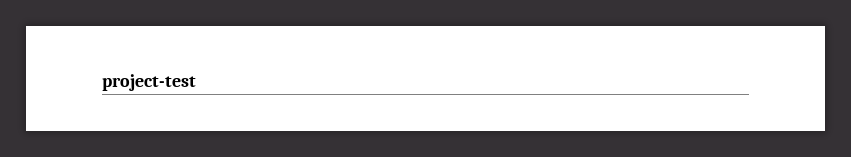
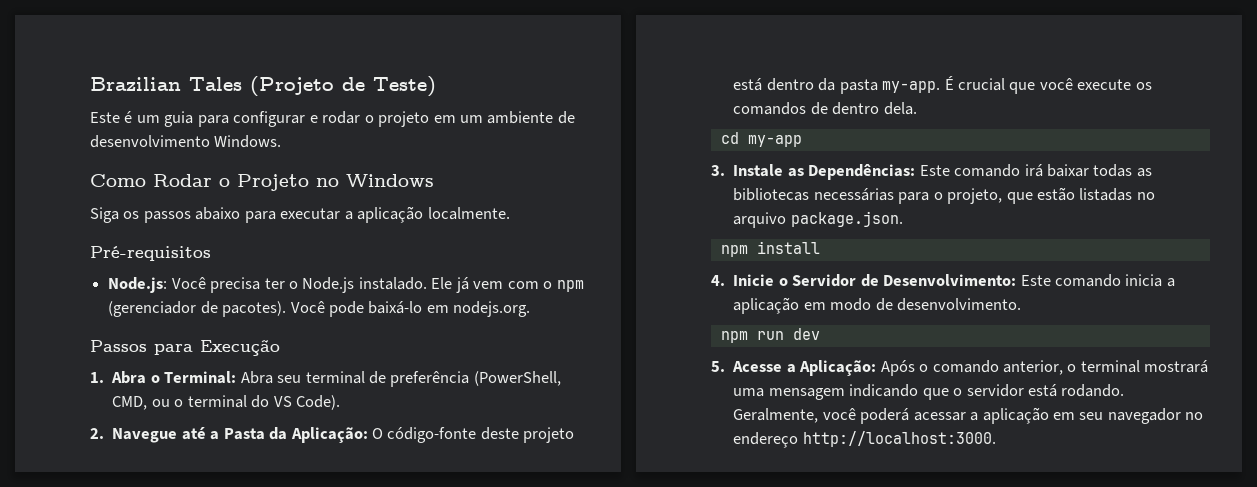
[102,74,196,91] project-test -> [90,76,436,97] [90,111,575,127] [90,135,282,148] [90,174,434,191] [90,206,510,223] [90,246,211,261] [108,277,584,293] [108,301,531,317] [90,339,280,356] [90,371,561,387] [112,395,340,410] [90,427,575,443] [733,76,1152,94] [733,102,917,115] [720,132,802,147] [711,163,1152,180] [733,187,1155,204] [733,211,903,228] [720,241,820,257] [711,274,1175,287] [733,297,1022,314] [720,328,820,343] [711,360,1209,376] [733,384,1125,400] [733,407,1204,424] [733,431,996,448] Brazilian Tales (Projeto de Teste) // Este é um guia para configurar e rodar o projeto em um ambiente de desenvolvimento Windows. // Como Rodar o Projeto no Windows // Siga os passos abaixo para executar a aplicação localmente. // Pré-requisitos // Node.js: Você precisa ter o Node.js instalado. Ele já vem com o npm (gerenciador de pacotes). Você pode baixá-lo em nodejs.org. // Passos para Execução // 1. Abra o Terminal: Abra seu terminal de preferência (PowerShell, CMD, ou o terminal do VS Code). // 2. Navegue até a Pasta da Aplicação: O código-fonte deste projeto está dentro da pasta my-app. É crucial que você execute os comandos de dentro dela. // cd my-app // 3. Instale as Dependências: Este comando irá baixar todas as bibliotecas necessárias para o projeto, que estão listadas no arquivo package.json. // npm install // 4. Inicie o Servidor de Desenvolvimento: Este comando inicia a aplicação em modo de desenvolvimento. // npm run dev // 5. Acesse a Aplicação: Após o comando anterior, o terminal mostrará uma mensagem indicando que o servidor está rodando. Geralmente, você poderá acessar a aplicação em seu navegador no endereço http://localhost:3000.

